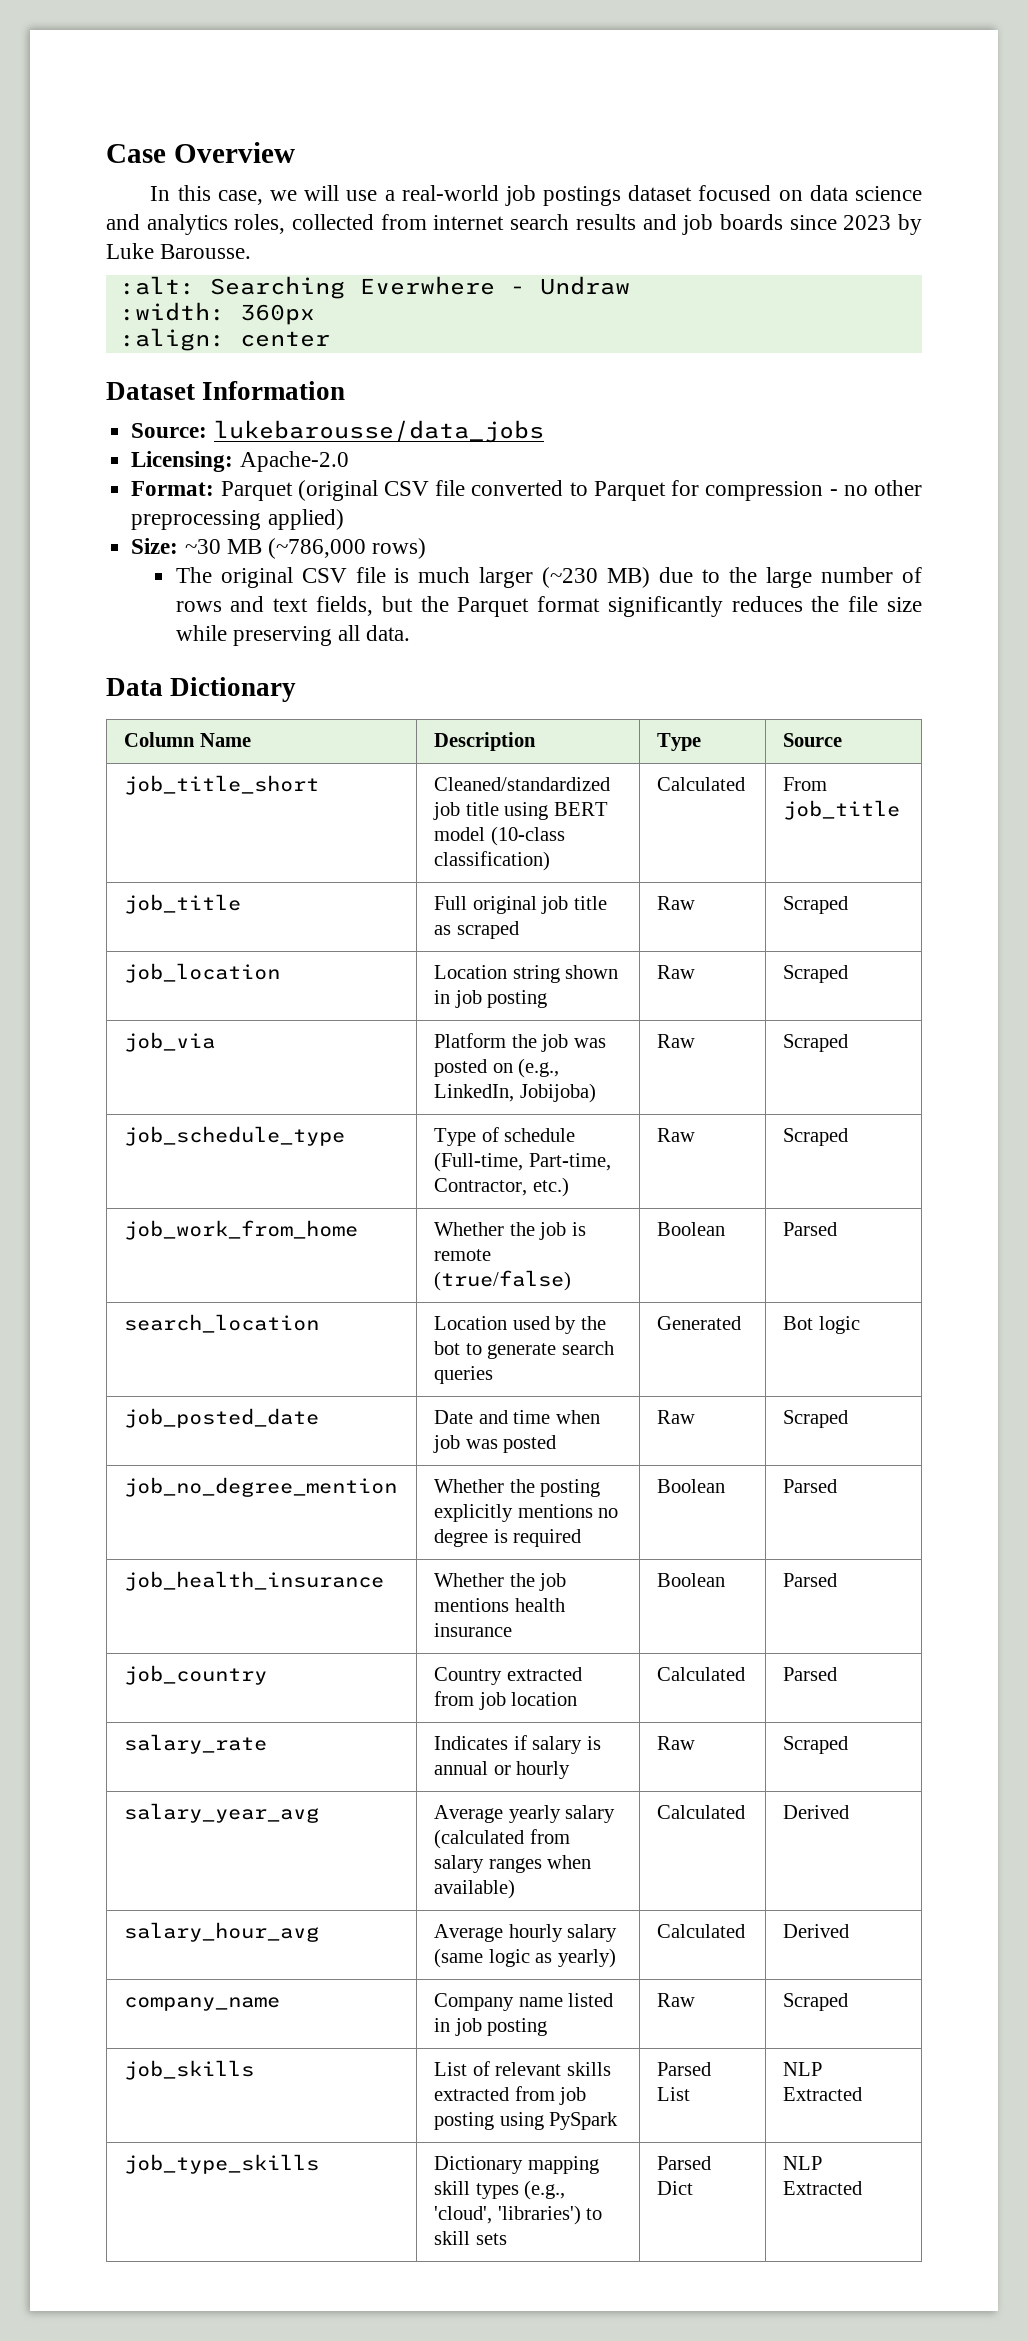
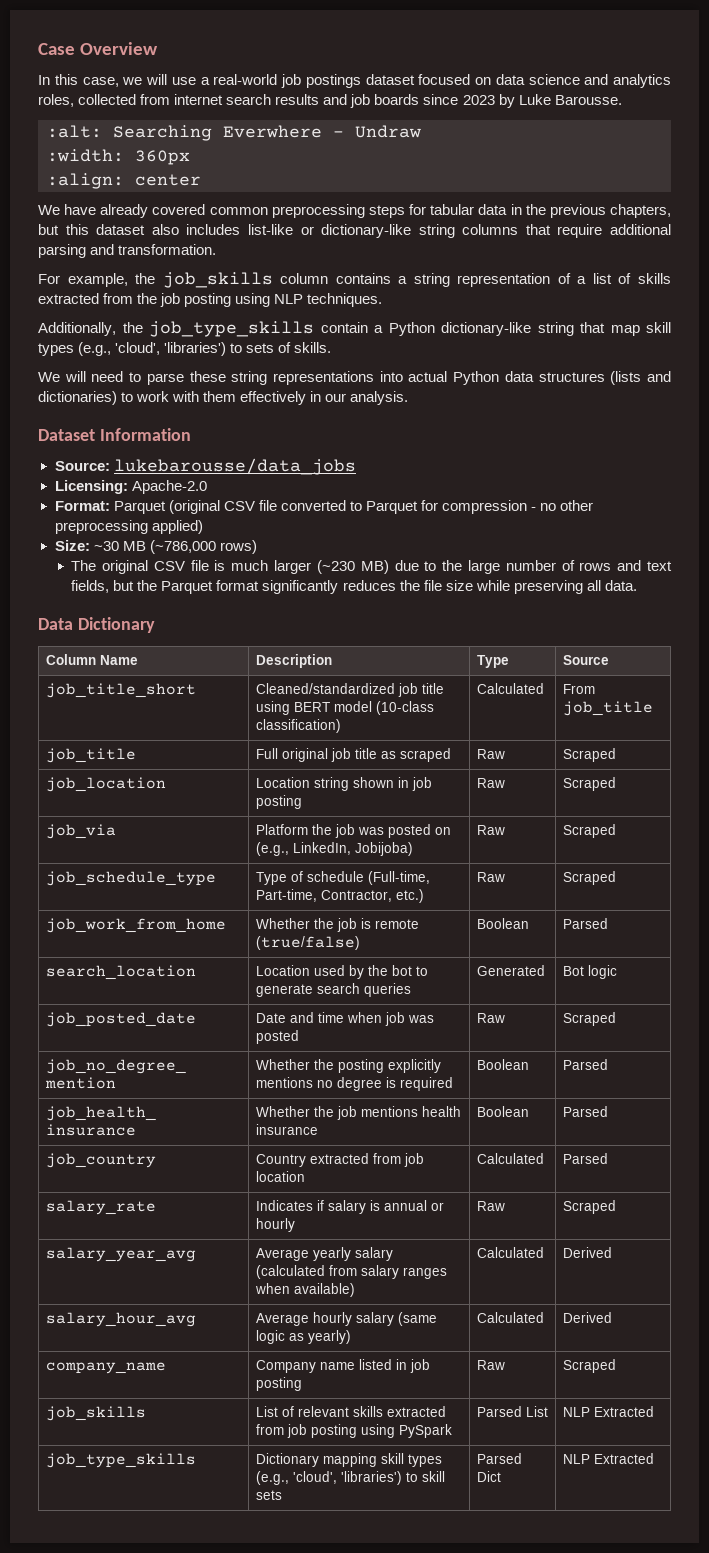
(330, 339) none -> [38,204,671,218] [38,224,671,238] [38,244,217,258] [38,272,672,288] [38,293,383,307] [38,321,671,337] [38,342,332,356] [38,371,671,385] [38,391,409,405] // We have already covered common preprocessing steps for tabular data in the previous chapters, but this dataset also includes list-like or dictionary-like string columns that require additional parsing and transformation. // For example, the job_skills column contains a string representation of a list of skills extracted from the job posting using NLP techniques. // Additionally, the job_type_skills contain a Python dictionary-like string that map skill types (e.g., 'cloud', 'libraries') to sets of skills. // We will need to parse these string representations into actual Python data structures (lists and dictionaries) to work with them effectively in our analysis.

